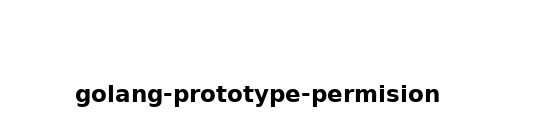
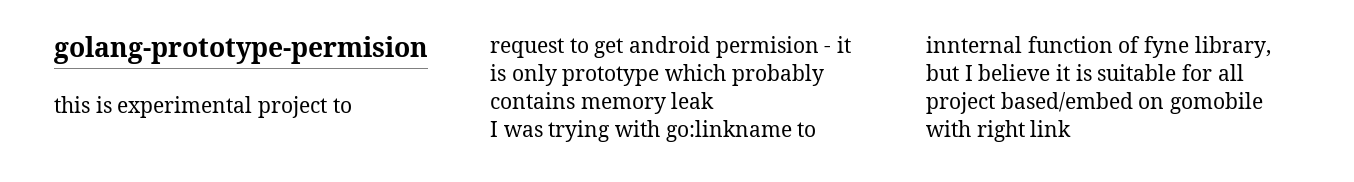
(440, 96) none -> [54,96,352,118] [490,36,852,58] [490,64,824,86] [490,92,715,114] [490,120,817,142] [926,36,1271,58] [926,64,1244,81] [926,92,1264,114] [926,120,1072,142] // this is experimental project to request to get android permision - it is only prototype which probably contains memory leak // I was trying with go:linkname to innternal function of fyne library, but I believe it is suitable for all project based/embed on gomobile with right link

